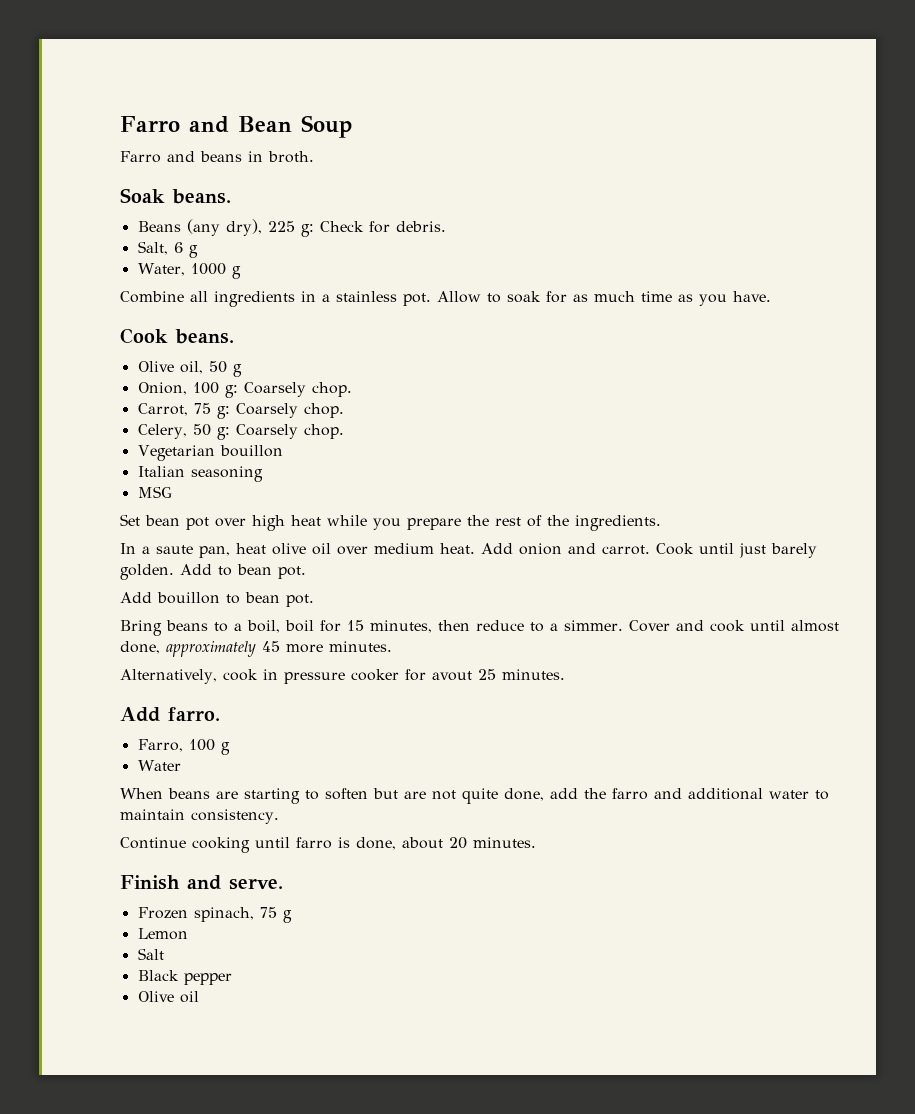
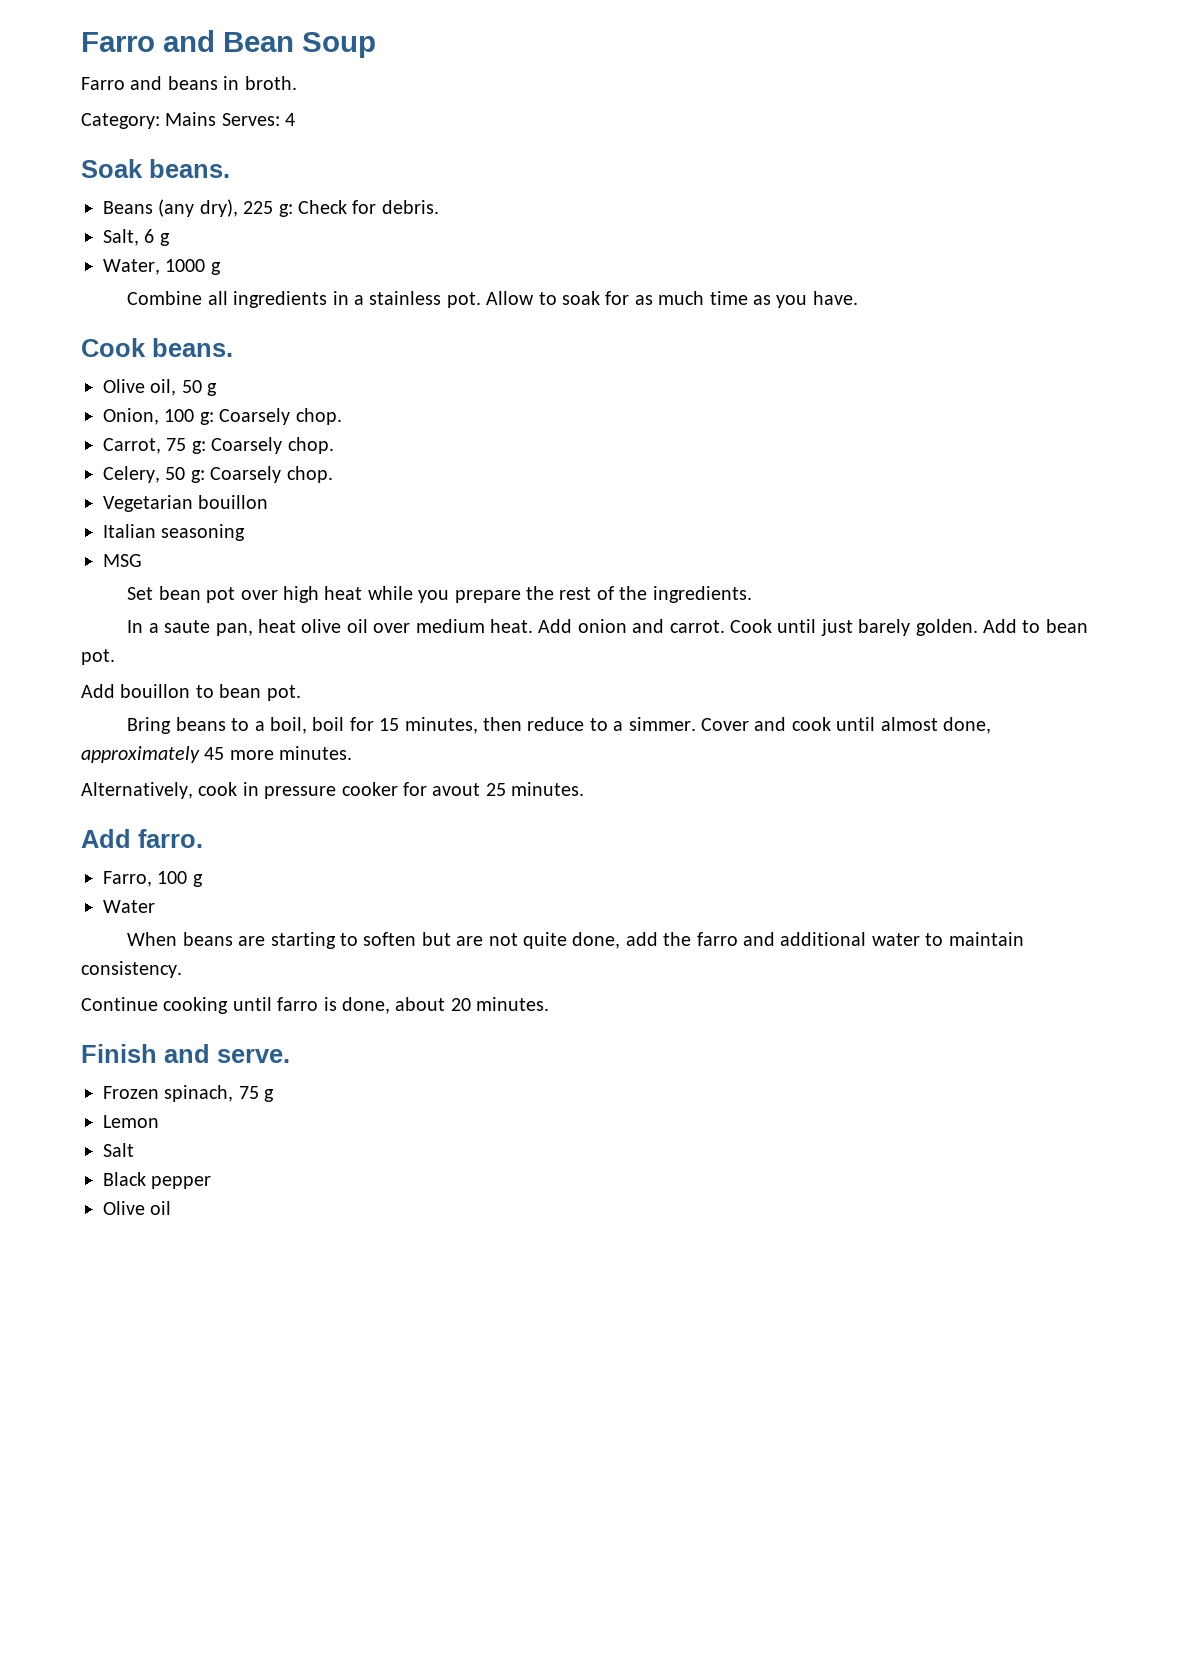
(314, 157) none -> [81,112,296,129] // Category: Mains Serves: 4

